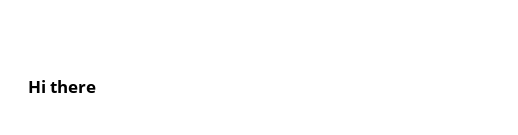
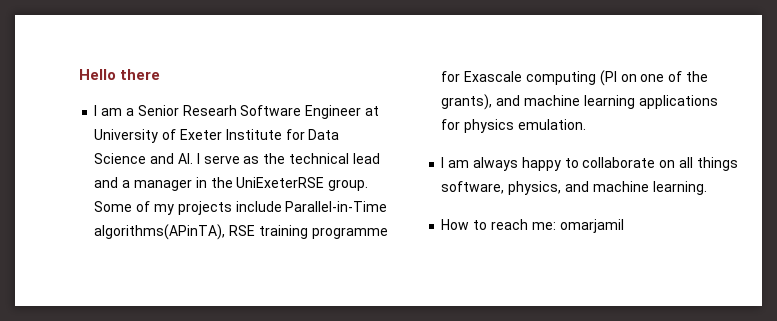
[28,80,46,93] Hi -> [79,69,116,80] Hello
(97, 86) none -> [94,105,379,119] [94,129,340,143] [94,153,380,164] [94,177,369,191] [94,201,388,215] [94,224,388,240] [441,70,708,86] [441,94,718,110] [441,119,586,133] [441,157,738,171] [441,181,707,195] [441,219,624,233] // I am a Senior Researh Software Engineer at University of Exeter Institute for Data Science and AI. I serve as the technical lead and a manager in the UniExeterRSE group. Some of my projects include Parallel-in-Time algorithms(APinTA), RSE training programme for Exascale computing (PI on one of the grants), and machine learning applications for physics emulation. // I am always happy to collaborate on all things software, physics, and machine learning. // How to reach me: omarjamil

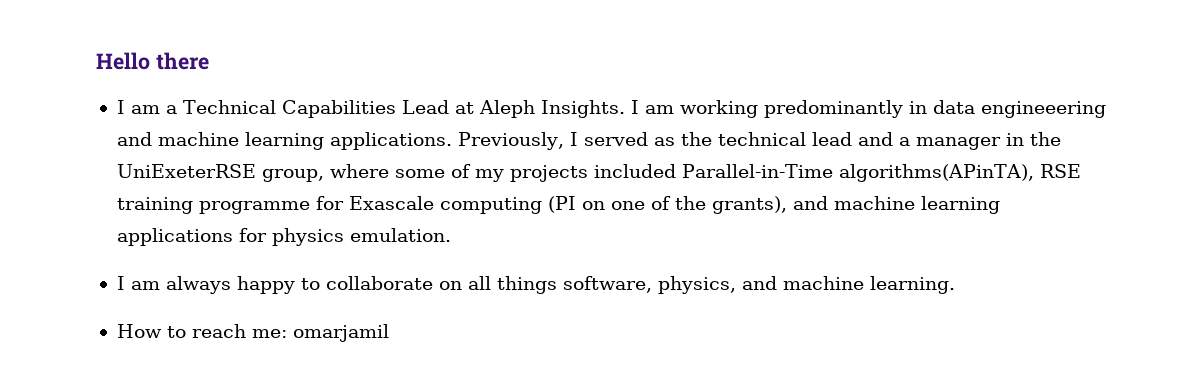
[137,105,379,119] [94,129,340,143] [94,153,240,164] Senior Researh Software Engineer at University of Exeter Institute for Data Science and AI. I serve -> [182,100,1106,118] [116,132,648,150] Technical Capabilities Lead at Aleph Insights. I am working predominantly in data engineeering and machine learning applications. Previously, I served
[328,179,369,191] [94,201,133,212] group. Some -> [261,164,445,182] group, where some
[235,201,282,212] include -> [593,164,676,178] included

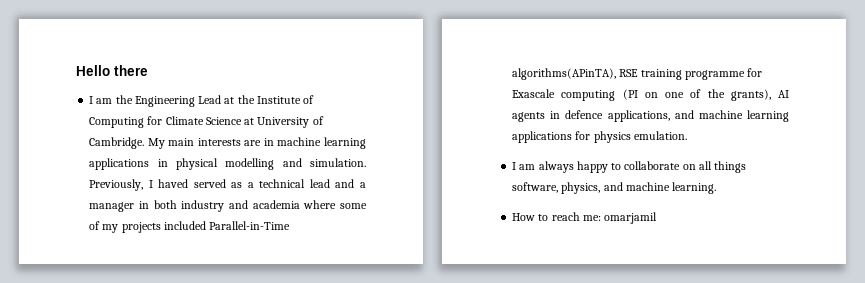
[165,100,1106,118] [116,132,452,150] a Technical Capabilities Lead at Aleph Insights. I am working predominantly in data engineeering and machine learning applications. -> [115,95,315,107] [89,116,324,128] [89,137,366,149] [89,158,367,170] the Engineering Lead at the Institute of Computing for Climate Science at University of Cambridge. My main interests are in machine learning applications in physical modelling and simulation.
(578, 139) none -> [158,179,189,188] haved
[680,132,712,146] the -> [247,182,254,188] a
[1029,132,1061,146] [116,164,324,182] the UniExeterRSE group, -> [153,200,300,212] both industry and academia
(787, 205) none -> [778,90,789,98] [512,110,670,122] AI agents in defence applications,

